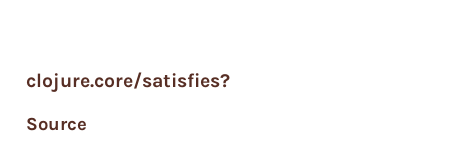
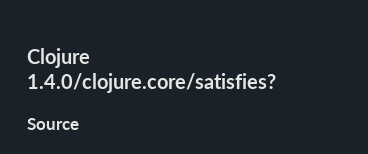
[26,72,230,92] clojure.core/satisfies? -> [27,48,90,68] [27,73,276,93] Clojure 1.4.0/clojure.core/satisfies?

